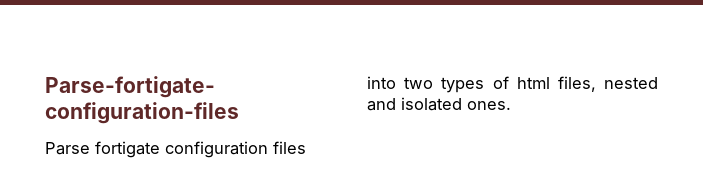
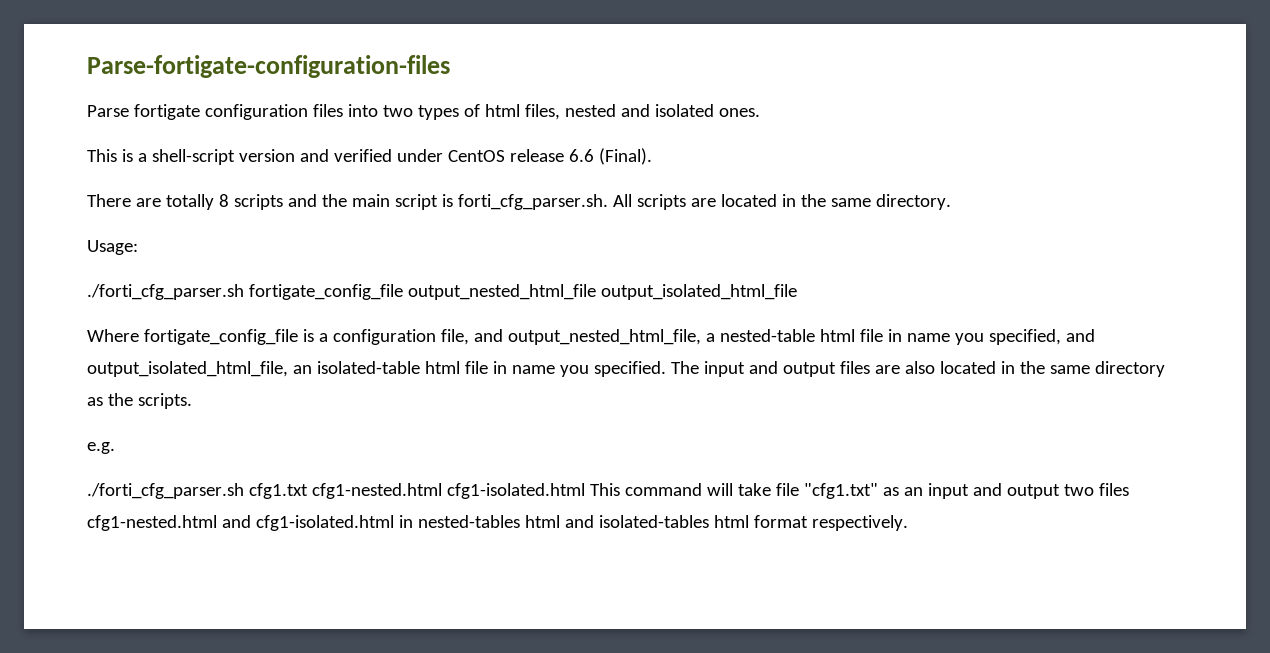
(511, 105) none -> [87,148,652,165] [87,194,951,210] [87,240,138,255] [87,284,797,300] [87,329,1095,345] [87,361,1165,377] [87,393,192,409] [87,442,115,454] [87,483,1129,499] [87,515,908,531] // This is a shell-script version and verified under CentOS release 6.6 (Final). // There are totally 8 scripts and the main script is forti_cfg_parser.sh. All scripts are located in the same directory. // Usage: // ./forti_cfg_parser.sh fortigate_config_file output_nested_html_file output_isolated_html_file // Where fortigate_config_file is a configuration file, and output_nested_html_file, a nested-table html file in name you specified, and output_isolated_html_file, an isolated-table html file in name you specified. The input and output files are also located in the same directory as the scripts. // e.g. // ./forti_cfg_parser.sh cfg1.txt cfg1-nested.html cfg1-isolated.html This command will take file "cfg1.txt" as an input and output two files cfg1-nested.html and cfg1-isolated.html in nested-tables html and isolated-tables html format respectively.

